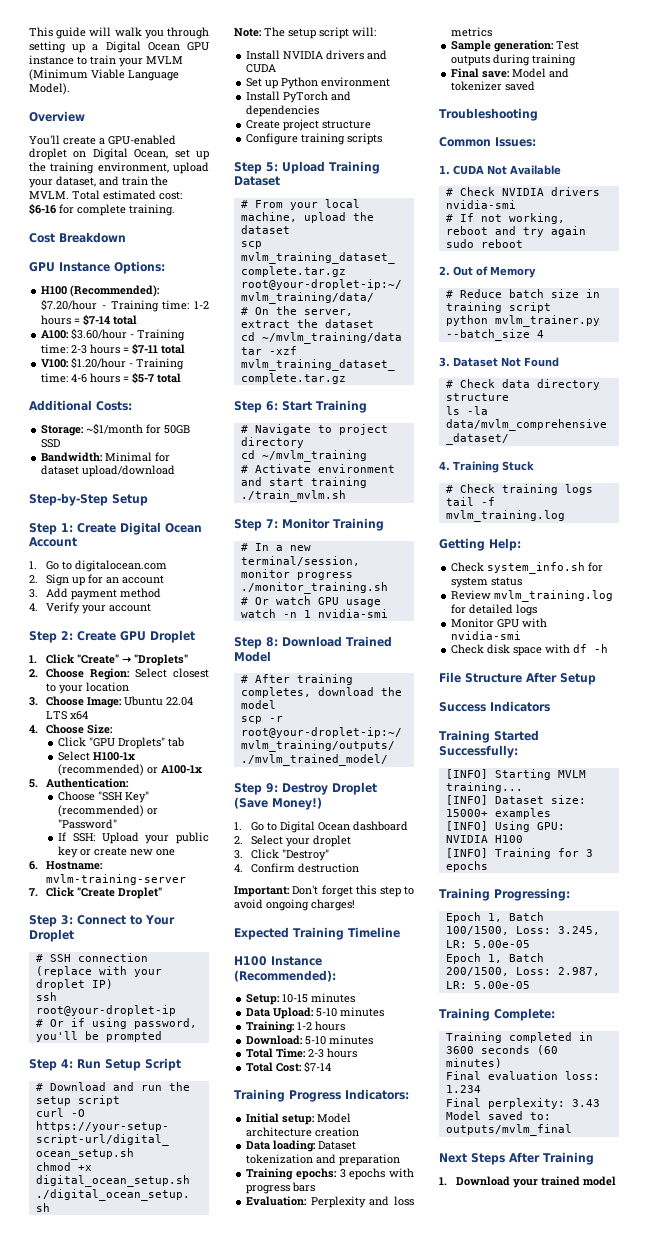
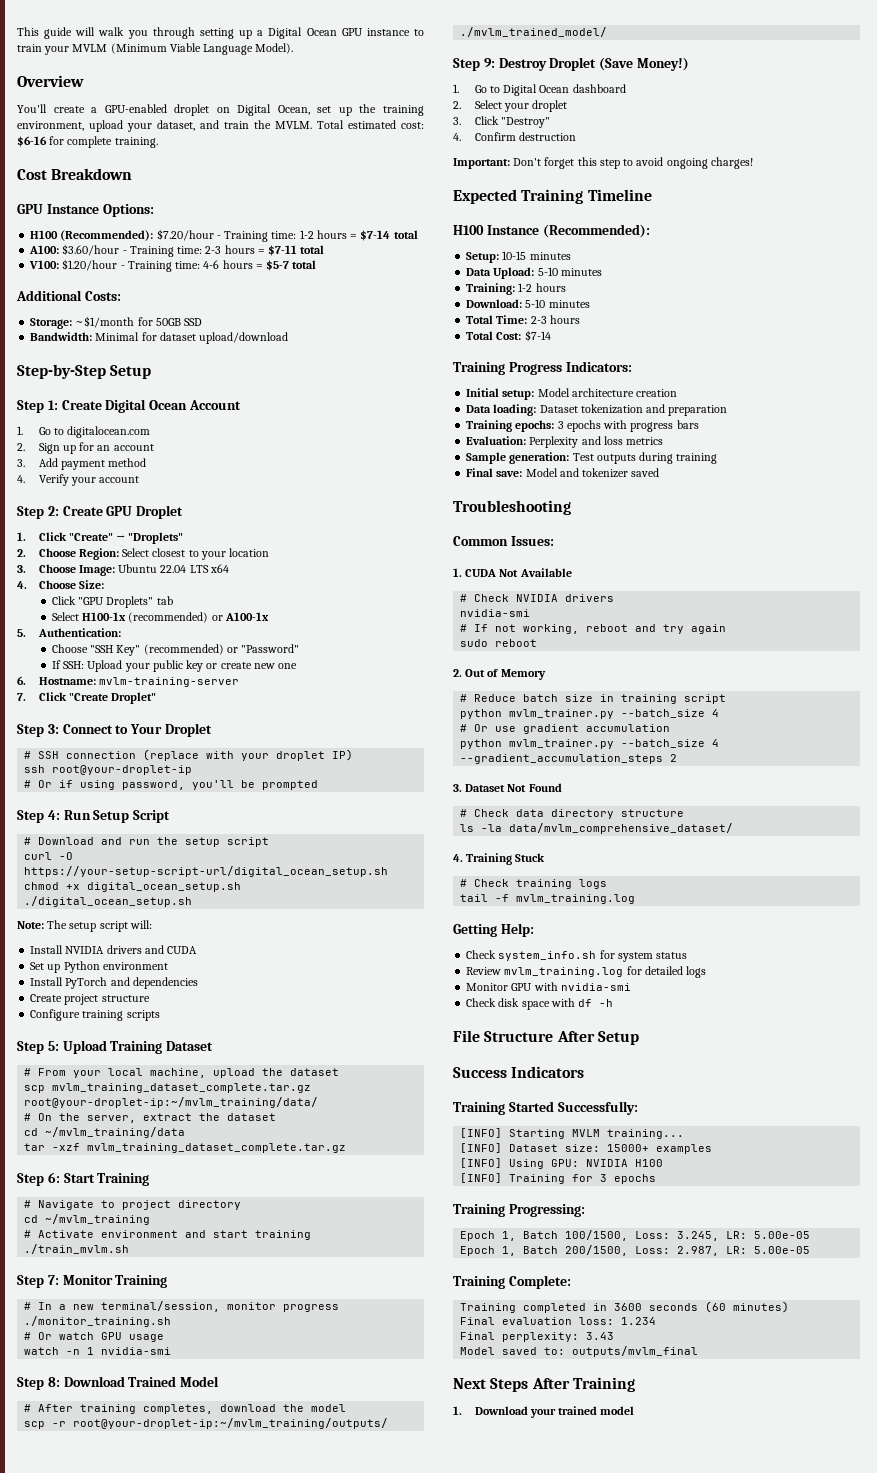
(544, 334) none -> [460,724,671,734] [460,739,720,749] [460,754,678,764] // # Or use gradient accumulation // python mvlm_trainer.py --batch_size 4 --gradient_accumulation_steps 2

